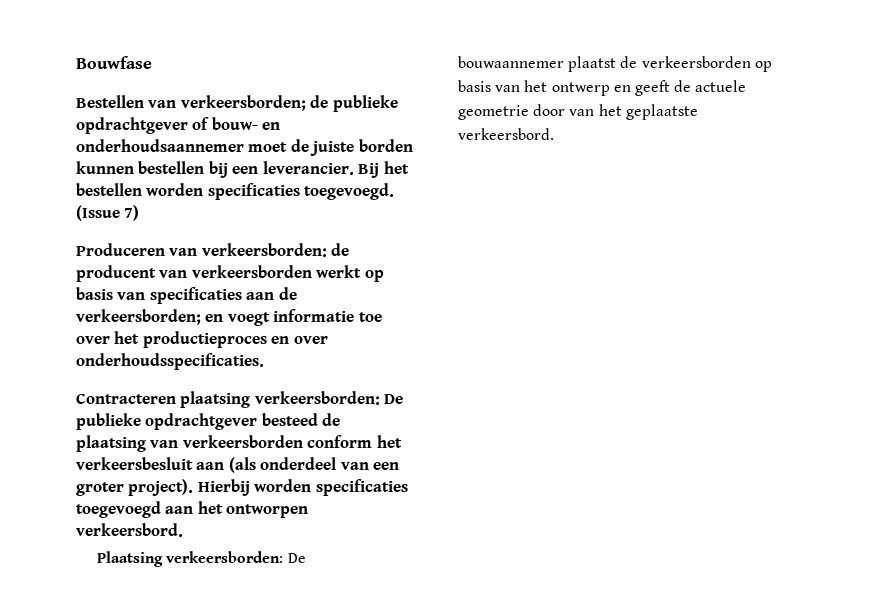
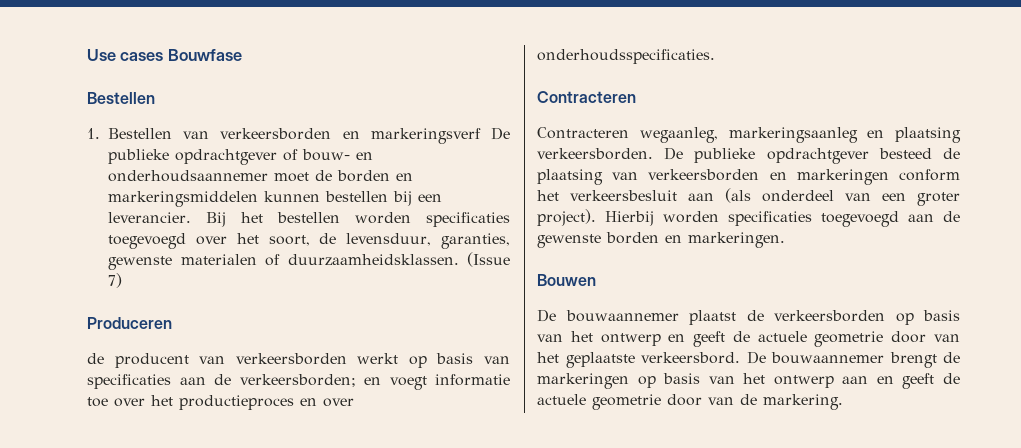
(76, 62) none -> [87,49,164,61] Use cases
[148,95,329,111] van verkeersborden; de -> [87,127,510,144] // 1. Bestellen van verkeersborden en markeringsverf De
[310,139,413,156] juiste borden -> [337,170,413,182] [108,191,258,207] borden en markeringsmiddelen
[304,183,395,200] toegevoegd. -> [108,233,510,249] [108,254,459,270] toegevoegd over het soort, de levensduur, garanties, gewenste materialen of duurzaamheidsklassen.
[169,243,327,257] van verkeersborden: -> (172, 323) //
[180,391,380,408] plaatsing verkeersborden: -> [537,127,961,143] [537,148,653,160] // Contracteren wegaanleg, markeringsaanleg en plaatsing verkeersborden.
(303, 441) none -> [769,169,889,185] en markeringen
[197,501,309,518] [76,523,183,537] [97,551,284,567] het ontworpen verkeersbord. // Plaatsing verkeersborden: -> [943,211,960,222] [537,232,785,248] [537,274,596,286] de gewenste borden en markeringen. // Bouwen //
(554, 134) none -> [746,351,960,368] [537,373,960,389] [537,394,843,410] De bouwaannemer brengt de markeringen op basis van het ontwerp aan en geeft de actuele geometrie door van de markering.

